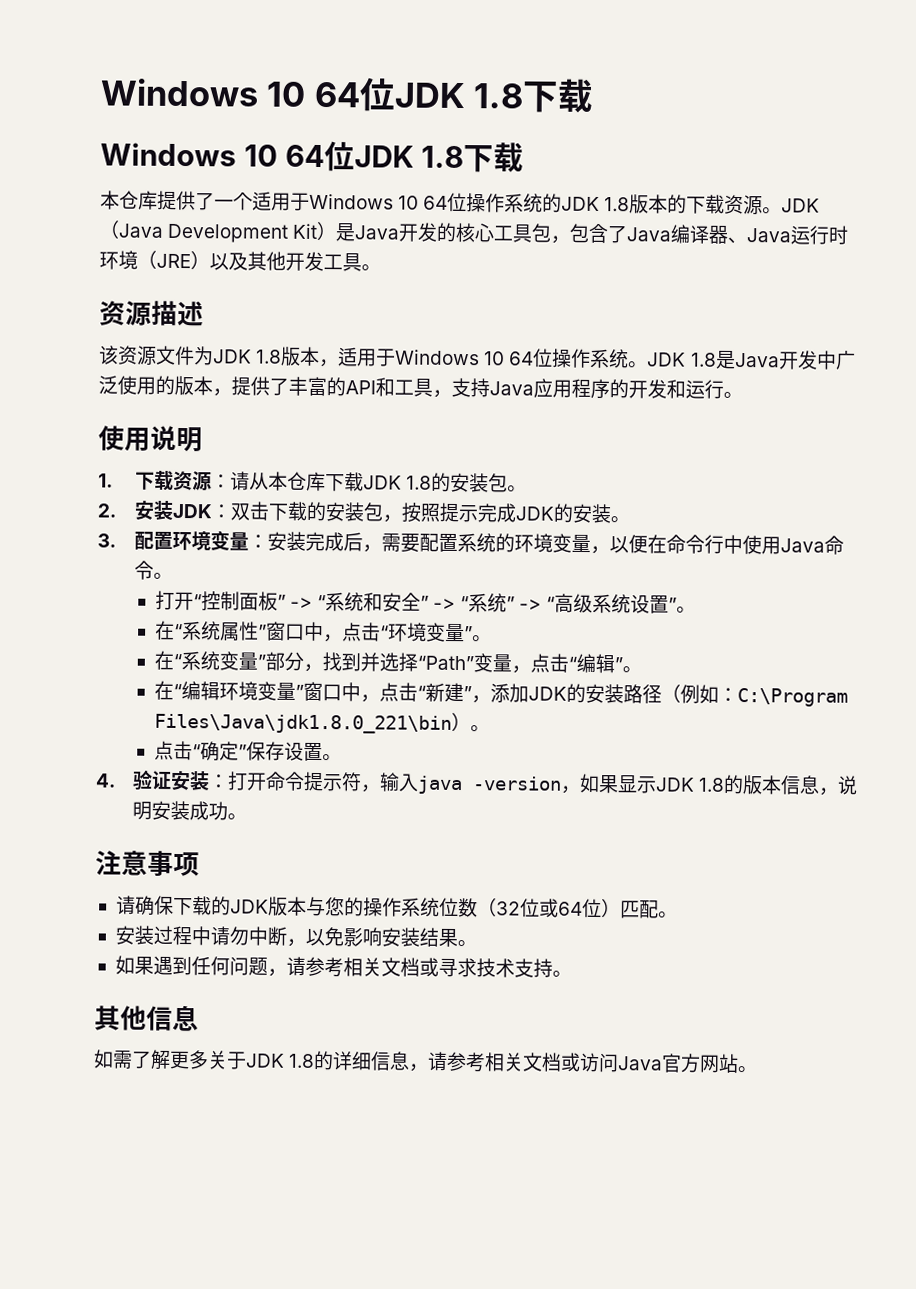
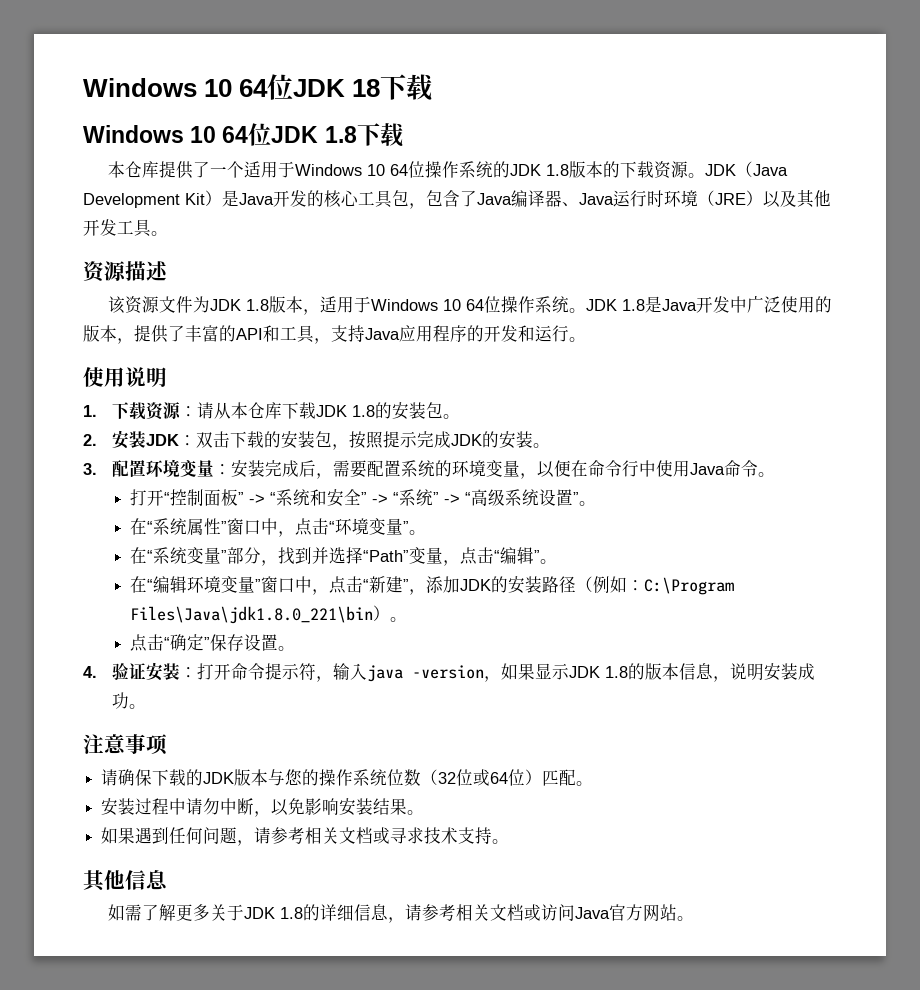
[100,77,524,112] Windows 10 64位JDK 1.8 -> [83,74,381,100] Windows 10 64位JDK 18

